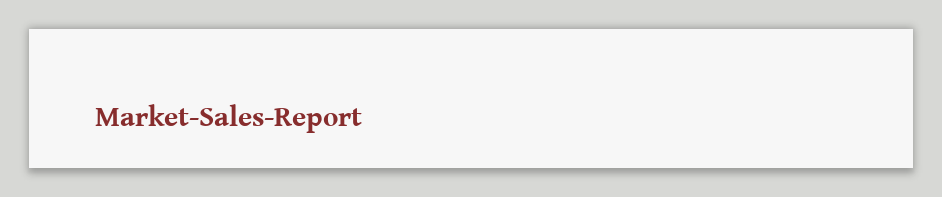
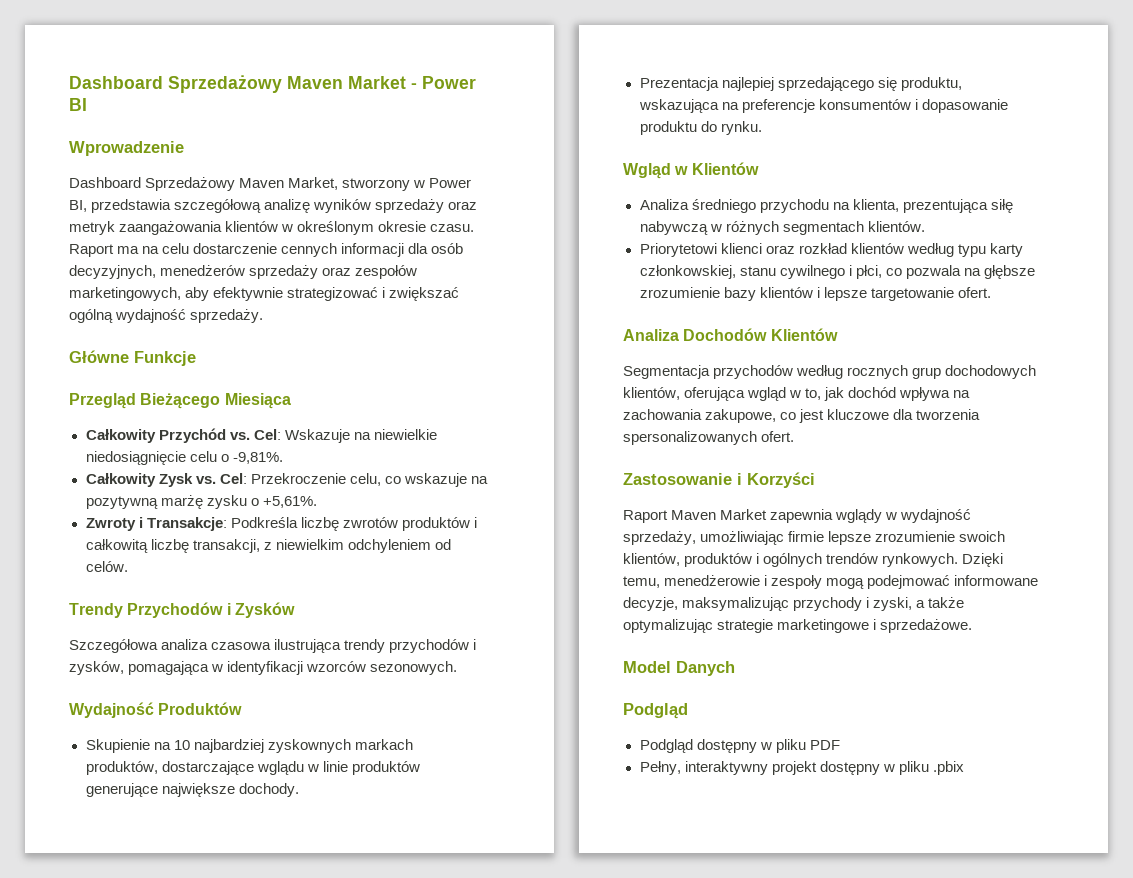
[95,104,362,133] Market-Sales-Report -> [69,75,476,93] [69,98,87,111] [69,141,184,156] [69,177,472,191] [69,199,478,213] [69,221,475,235] [69,243,464,257] [69,265,418,279] [69,287,460,301] [69,309,264,323] [69,350,196,366] [69,393,291,409] [85,428,437,443] [85,451,283,465] [85,473,488,487] [85,495,317,509] [85,517,477,531] [85,539,451,553] [85,561,128,572] [69,602,295,618] [69,639,477,653] [69,661,458,675] [69,702,243,718] [85,739,413,753] [85,761,420,775] [85,783,299,797] [639,77,962,91] [638,99,1008,113] [639,121,762,135] [623,162,759,179] [639,199,1013,213] [639,221,925,235] [639,243,1023,257] [639,265,1035,279] [639,287,991,301] [623,328,838,341] [623,365,1037,379] [623,387,971,401] [623,409,981,423] [623,431,795,445] [623,472,815,488] [623,509,972,523] [623,531,1006,545] [623,553,1004,567] [623,575,1039,589] [623,597,965,611] [623,619,973,633] [623,661,735,676] [623,703,688,719] [639,739,840,753] [639,761,964,775] Dashboard Sprzedażowy Maven Market - Power BI // Wprowadzenie // Dashboard Sprzedażowy Maven Market, stworzony w Power BI, przedstawia szczegółową analizę wyników sprzedaży oraz metryk zaangażowania klientów w określonym okresie czasu. Raport ma na celu dostarczenie cennych informacji dla osób decyzyjnych, menedżerów sprzedaży oraz zespołów marketingowych, aby efektywnie strategizować i zwiększać ogólną wydajność sprzedaży. // Główne Funkcje // Przegląd Bieżącego Miesiąca // Całkowity Przychód vs. Cel: Wskazuje na niewielkie niedosiągnięcie celu o -9,81%. // Całkowity Zysk vs. Cel: Przekroczenie celu, co wskazuje na pozytywną marżę zysku o +5,61%. // Zwroty i Transakcje: Podkreśla liczbę zwrotów produktów i całkowitą liczbę transakcji, z niewielkim odchyleniem od celów. // Trendy Przychodów i Zysków // Szczegółowa analiza czasowa ilustrująca trendy przychodów i zysków, pomagająca w identyfikacji wzorców sezonowych. // Wydajność Produktów // Skupienie na 10 najbardziej zyskownych markach produktów, dostarczające wglądu w linie produktów generujące największe dochody. // Prezentacja najlepiej sprzedającego się produktu, wskazująca na preferencje konsumentów i dopasowanie produktu do rynku. // Wgląd w Klientów // Analiza średniego przychodu na klienta, prezentująca siłę nabywczą w różnych segmentach klientów. // Priorytetowi klienci oraz rozkład klientów według typu karty członkowskiej, stanu cywilnego i płci, co pozwala na głębsze zrozumienie bazy klientów i lepsze targetowanie ofert. // Analiza Dochodów Klientów // Segmentacja przychodów według rocznych grup dochodowych klientów, oferująca wgląd w to, jak dochód wpływa na zachowania zakupowe, co jest kluczowe dla tworzenia spersonalizowanych ofert. // Zastosowanie i Korzyści // Raport Maven Market zapewnia wglądy w wydajność sprzedaży, umożliwiając firmie lepsze zrozumienie swoich klientów, produktów i ogólnych trendów rynkowych. Dzięki temu, menedżerowie i zespoły mogą podejmować informowane decyzje, maksymalizując przychody i zyski, a także optymalizując strategie marketingowe i sprzedażowe. // Model Danych // Podgląd // Podgląd dostępny w pliku PDF // Pełny, interaktywny projekt dostępny w pliku .pbix

